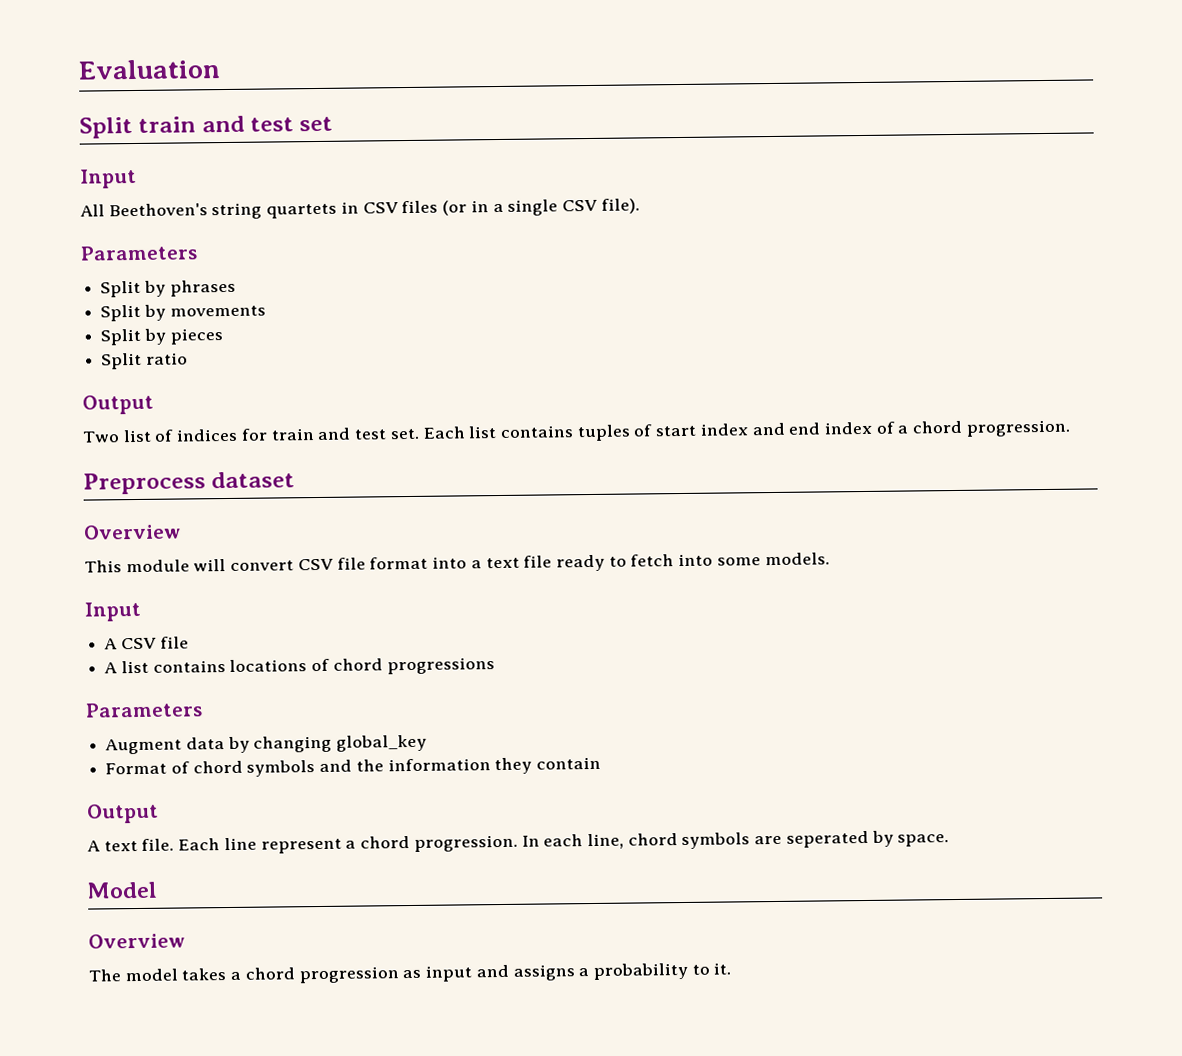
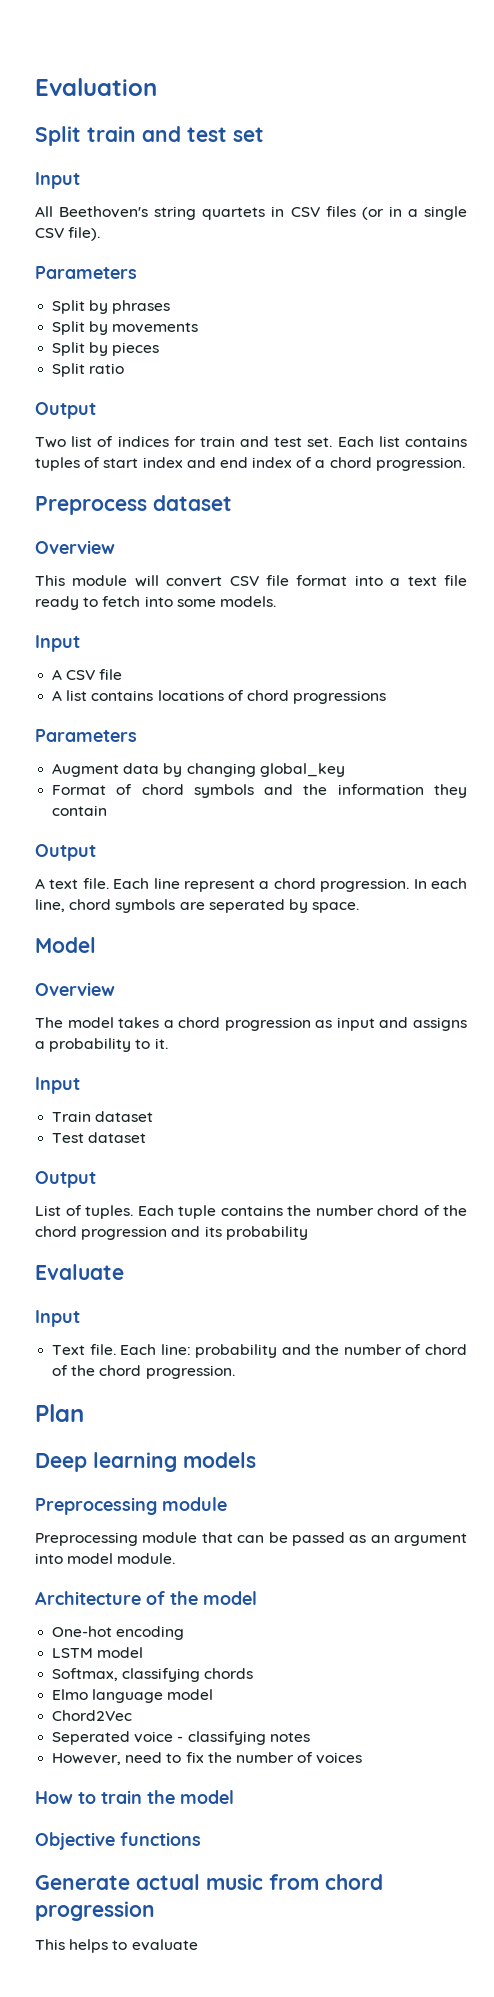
(732, 968) none -> [35,1077,80,1094] [52,1111,154,1122] [52,1132,147,1143] [35,1171,96,1188] [35,1205,467,1219] [35,1226,308,1240] [35,1264,124,1280] [35,1310,80,1327] [52,1344,468,1358] [52,1365,235,1379] [35,1404,84,1422] [35,1452,256,1472] [35,1497,227,1515] [35,1532,467,1546] [35,1553,176,1564] [35,1591,257,1605] [52,1626,185,1640] [52,1647,144,1658] [52,1668,254,1682] [52,1689,214,1703] [52,1710,133,1721] [52,1731,310,1745] [52,1752,363,1765] [35,1790,234,1804] [35,1832,201,1850] [35,1874,383,1890] [35,1901,155,1921] [35,1939,198,1953] // Input // Train dataset // Test dataset // Output // List of tuples. Each tuple contains the number chord of the chord progression and its probability // Evaluate // Input // Text file. Each line: probability and the number of chord of the chord progression. // Plan // Deep learning models // Preprocessing module // Preprocessing module that can be passed as an argument into model module. // Architecture of the model // One-hot encoding // LSTM model // Softmax, classifying chords // Elmo language model // Chord2Vec // Seperated voice - classifying notes // However, need to fix the number of voices // How to train the model // Objective functions // Generate actual music from chord progression // This helps to evaluate

